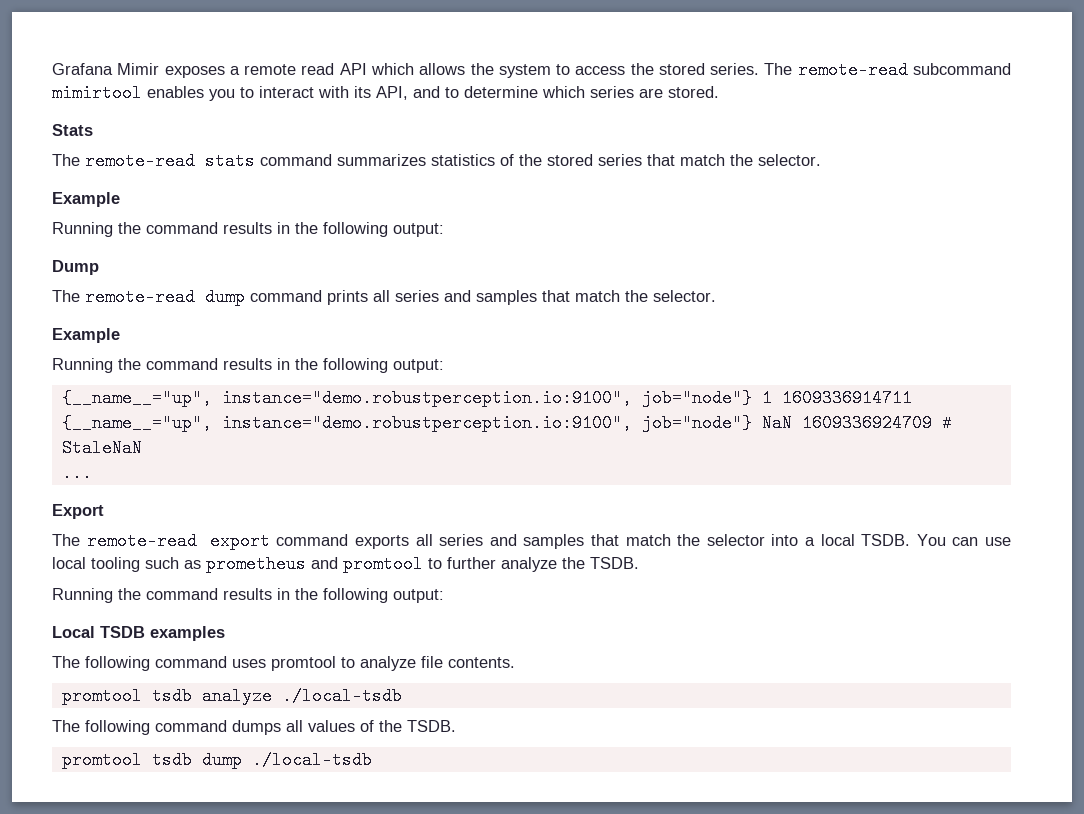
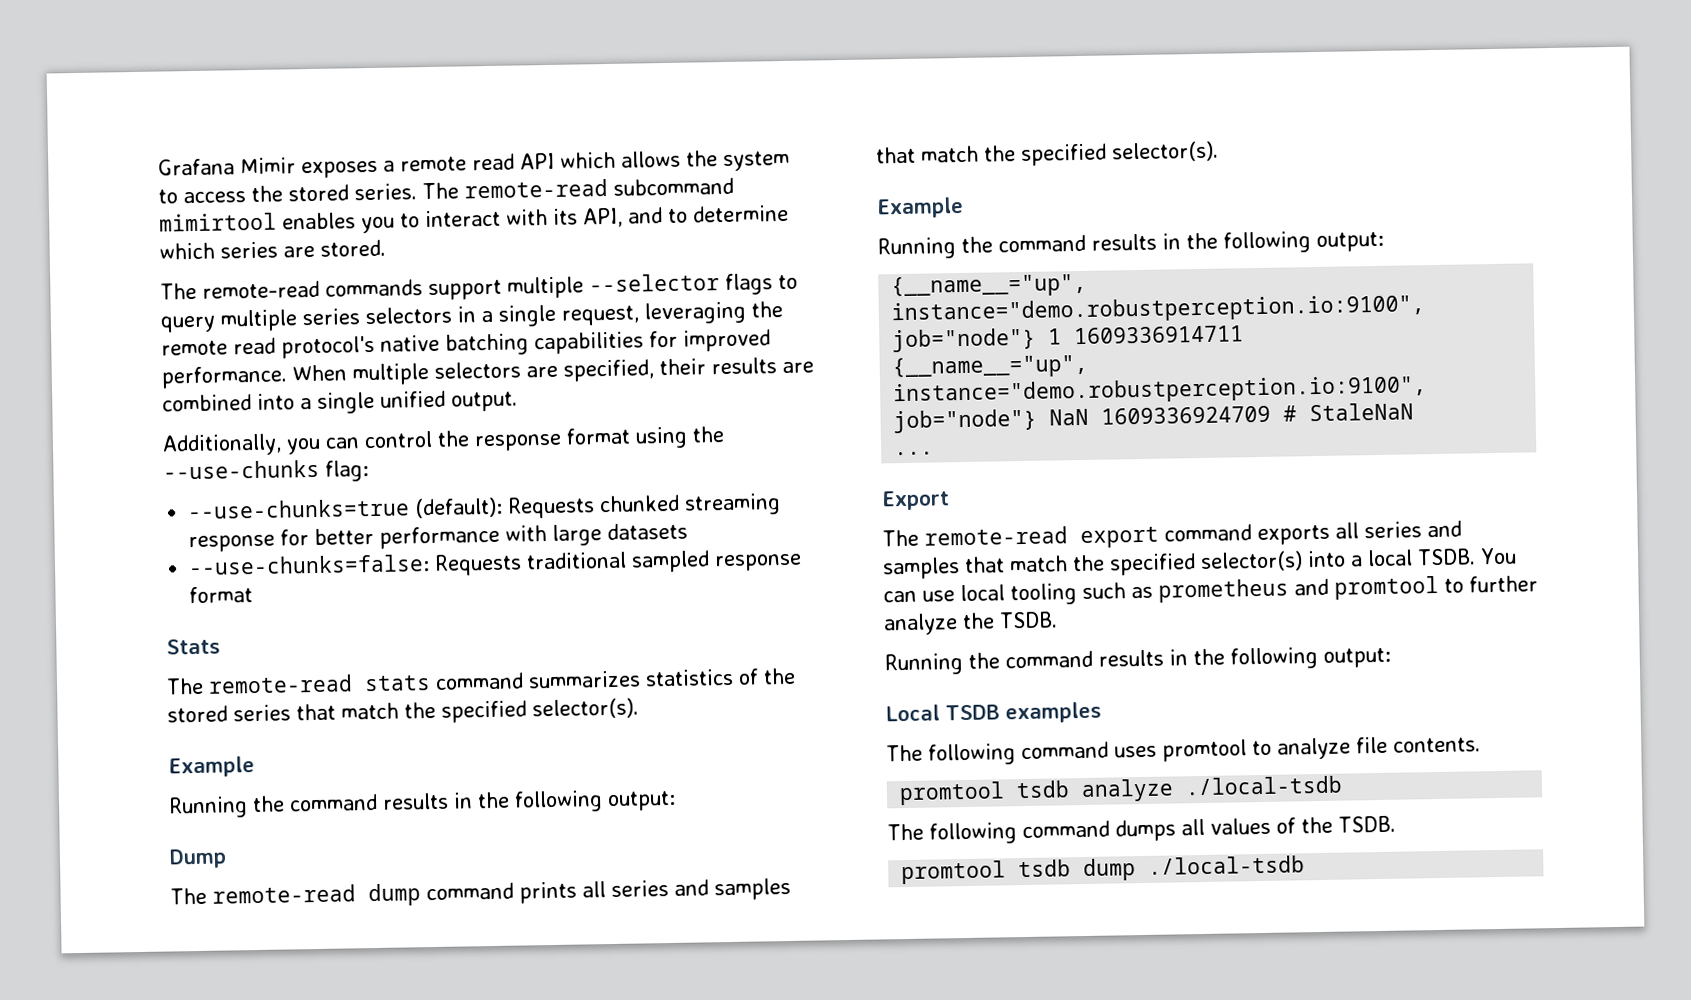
(719, 92) none -> [160,273,798,301] [160,301,783,333] [161,329,771,359] [161,357,814,389] [162,390,518,414] [162,426,725,457] [163,459,369,482] [187,493,782,520] [188,522,689,553] [188,550,803,576] [189,586,254,604] // The remote-read commands support multiple --selector flags to query multiple series selectors in a single request, leveraging the remote read protocol's native batching capabilities for improved performance. When multiple selectors are specified, their results are combined into a single unified output. // Additionally, you can control the response format using the --use-chunks flag: // --use-chunks=true (default): Requests chunked streaming response for better performance with large datasets // --use-chunks=false: Requests traditional sampled response format
[758,154,821,166] selector. -> [441,697,639,723] specified selector(s).
[653,290,716,302] selector. -> [1021,140,1219,166] specified selector(s).
[706,534,765,546] selector -> [1109,550,1303,576] specified selector(s)

